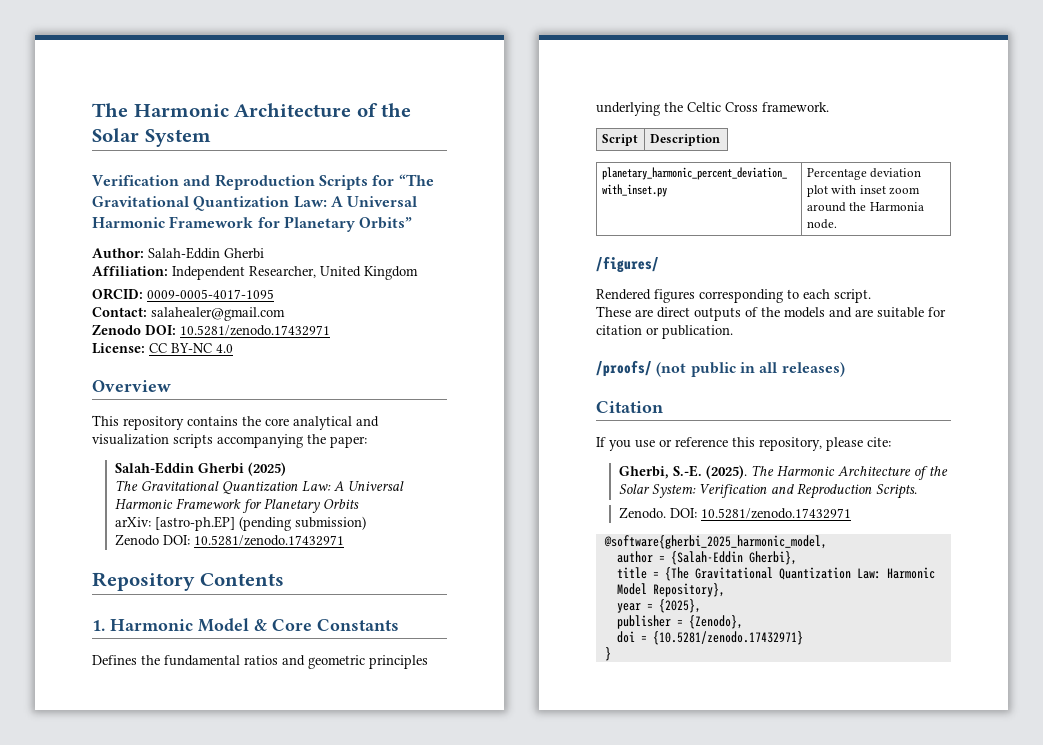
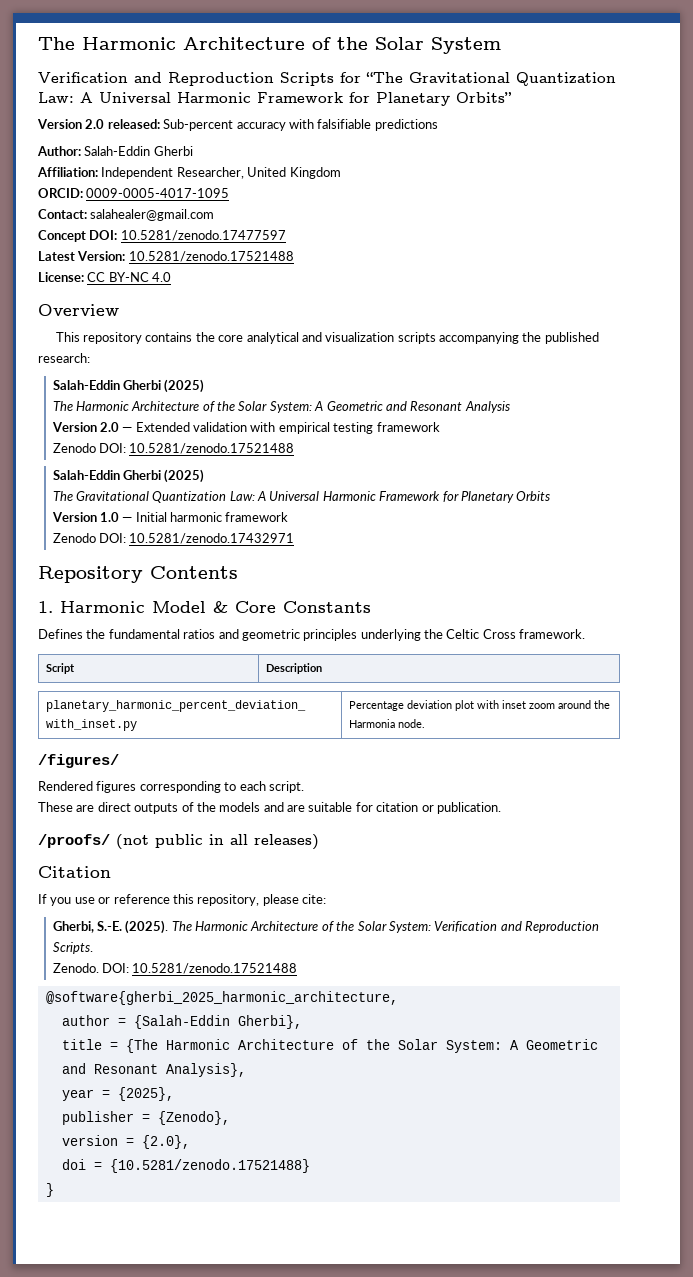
(413, 223) none -> [37,119,438,131] // Version 2.0 released: Sub-percent accuracy with falsifiable predictions
[92,324,330,336] Zenodo DOI: 10.5281/zenodo.17432971 -> [38,230,286,242] [38,251,294,262] Concept DOI: 10.5281/zenodo.17477597 // Latest Version: 10.5281/zenodo.17521488
[330,436,367,448] paper: -> [544,332,599,344] [38,353,90,363] [52,379,205,393] [52,401,510,413] [51,422,440,434] [52,443,295,454] published research: // Salah-Eddin Gherbi (2025) // The Harmonic Architecture of the Solar System: A Geometric and Resonant Analysis // Version 2.0 — Extended validation with empirical testing framework // Zenodo DOI: 10.5281/zenodo.17521488
[115,516,367,531] arXiv: [astro-ph.EP] (pending submission) -> [51,512,289,522] Version 1.0 — Initial harmonic framework
[701,508,852,519] [603,535,827,549] 10.5281/zenodo.17432971 // @software{gherbi_2025_harmonic_model, -> [132,963,298,974] [45,991,398,1005] 10.5281/zenodo.17521488 // @software{gherbi_2025_harmonic_architecture,
[694,567,935,580] [616,583,725,597] Gravitational Quantization Law: Harmonic Model Repository}, -> [165,1039,598,1053] [61,1063,246,1077] Harmonic Architecture of the Solar System: A Geometric and Resonant Analysis},
(743, 622) none -> [61,1135,190,1149] // version = {2.0},
[652,631,803,645] {10.5281/zenodo.17432971} -> [109,1159,310,1173] {10.5281/zenodo.17521488}

